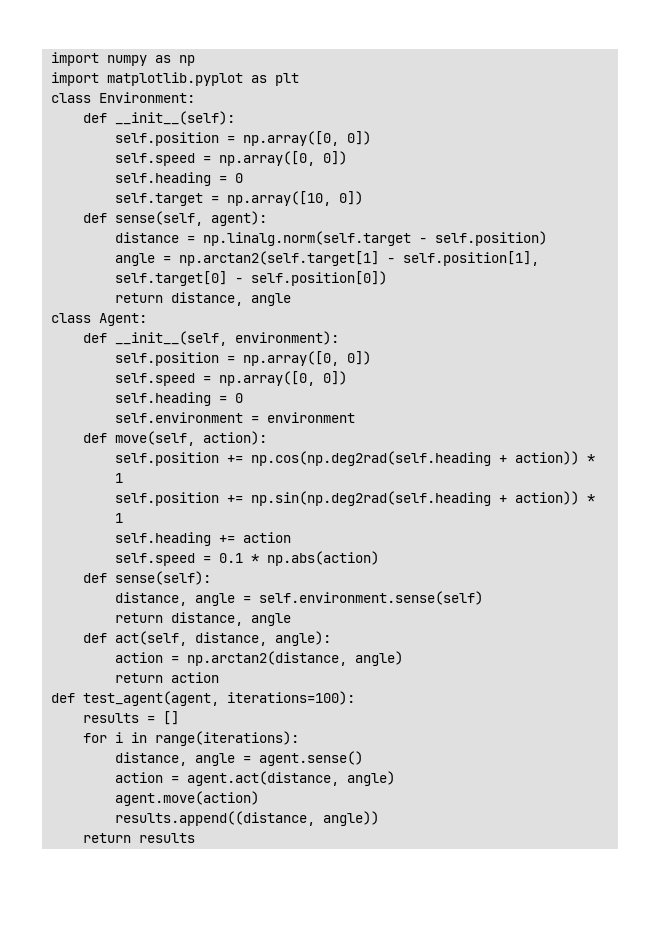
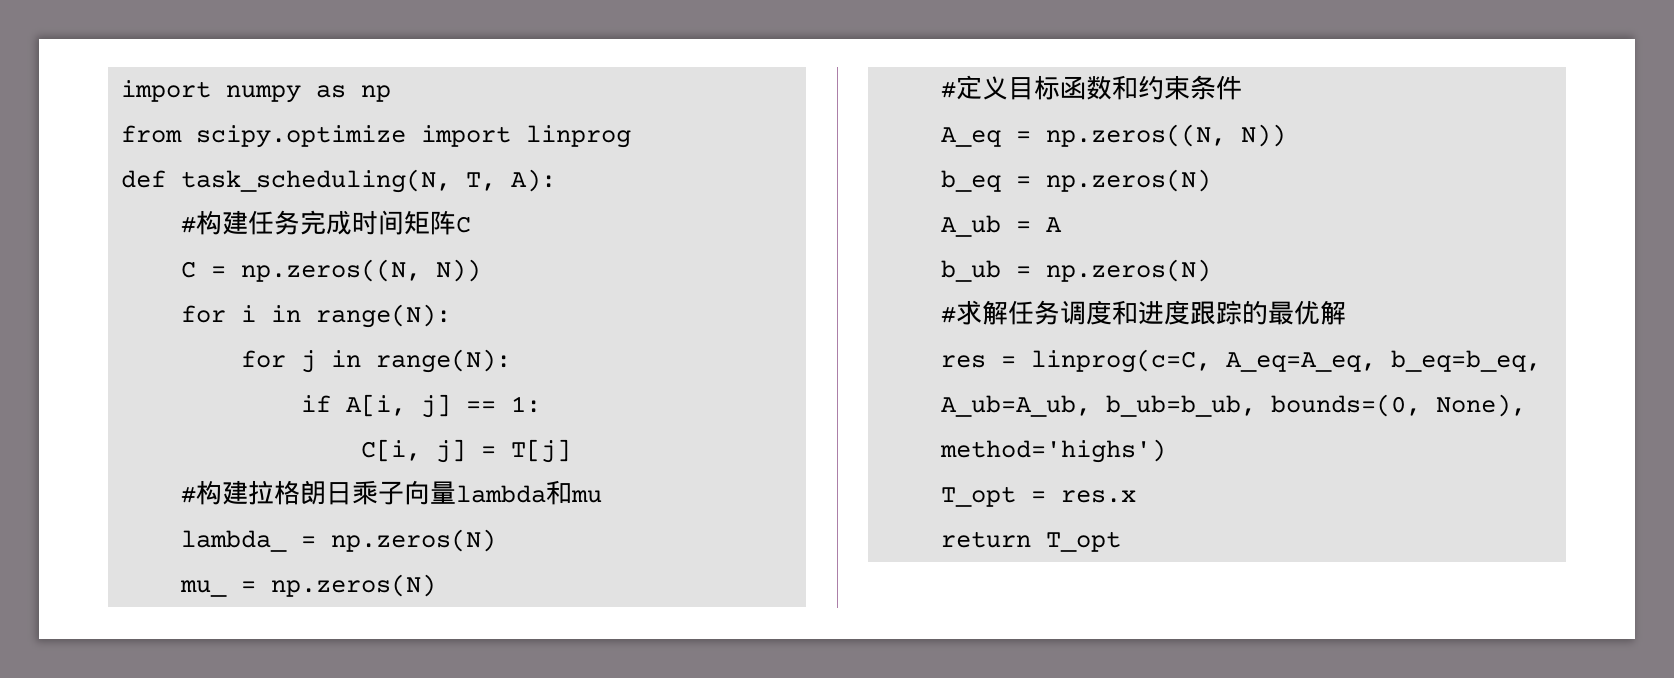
[51,72,299,86] [51,92,195,103] [83,111,235,125] [115,131,371,146] [115,151,347,166] [115,172,243,186] [115,191,363,206] [83,211,267,226] [115,231,547,246] [115,251,539,266] [115,271,387,286] [115,292,291,306] [51,313,147,326] [83,331,339,346] [115,351,371,366] [115,371,347,386] [115,392,243,406] [115,412,355,423] [83,431,267,446] [115,451,595,466] [115,473,123,483] [115,491,595,506] [115,513,123,523] [115,532,291,546] [115,551,379,566] [83,571,211,585] [115,591,483,606] [115,612,291,626] [83,631,331,646] [115,651,403,666] [115,672,219,683] [51,691,355,706] [83,711,179,725] [83,731,299,746] [115,751,363,766] [115,771,395,786] [115,791,259,806] [115,811,379,826] [83,833,195,843] import matplotlib.pyplot as plt // class Environment: // def __init__(self): // self.position = np.array([0, 0]) // self.speed = np.array([0, 0]) // self.heading = 0 // self.target = np.array([10, 0]) // def sense(self, agent): // distance = np.linalg.norm(self.target - self.position) // angle = np.arctan2(self.target[1] - self.position[1], self.target[0] - self.position[0]) // return distance, angle // class Agent: // def __init__(self, environment): // self.position = np.array([0, 0]) // self.speed = np.array([0, 0]) // self.heading = 0 // self.environment = environment // def move(self, action): // self.position += np.cos(np.deg2rad(self.heading + action)) * 1 // self.position += np.sin(np.deg2rad(self.heading + action)) * 1 // self.heading += action // self.speed = 0.1 * np.abs(action) // def sense(self): // distance, angle = self.environment.sense(self) // return distance, angle // def act(self, distance, angle): // action = np.arctan2(distance, angle) // return action // def test_agent(agent, iterations=100): // results = [] // for i in range(iterations): // distance, angle = agent.sense() // action = agent.act(distance, angle) // agent.move(action) // results.append((distance, angle)) // return results -> [120,125,631,148] [120,169,556,193] [180,210,471,235] [180,259,481,282] [180,304,451,328] [240,349,511,373] [300,394,541,418] [360,439,571,463] [180,480,602,505] [180,529,496,552] [179,574,436,597] [940,75,1242,100] [940,124,1286,147] [940,169,1211,192] [940,215,1062,237] [940,259,1211,282] [940,300,1346,325] [940,349,1541,373] [940,394,1526,417] [939,439,1166,463] [940,486,1136,507] [940,531,1121,552] from scipy.optimize import linprog // def task_scheduling(N, T, A): // #构建任务完成时间矩阵C // C = np.zeros((N, N)) // for i in range(N): // for j in range(N): // if A[i, j] == 1: // C[i, j] = T[j] // #构建拉格朗日乘子向量lambda和mu // lambda_ = np.zeros(N) // mu_ = np.zeros(N) // #定义目标函数和约束条件 // A_eq = np.zeros((N, N)) // b_eq = np.zeros(N) // A_ub = A // b_ub = np.zeros(N) // #求解任务调度和进度跟踪的最优解 // res = linprog(c=C, A_eq=A_eq, b_eq=b_eq, A_ub=A_ub, b_ub=b_ub, bounds=(0, None), method='highs') // T_opt = res.x // return T_opt

